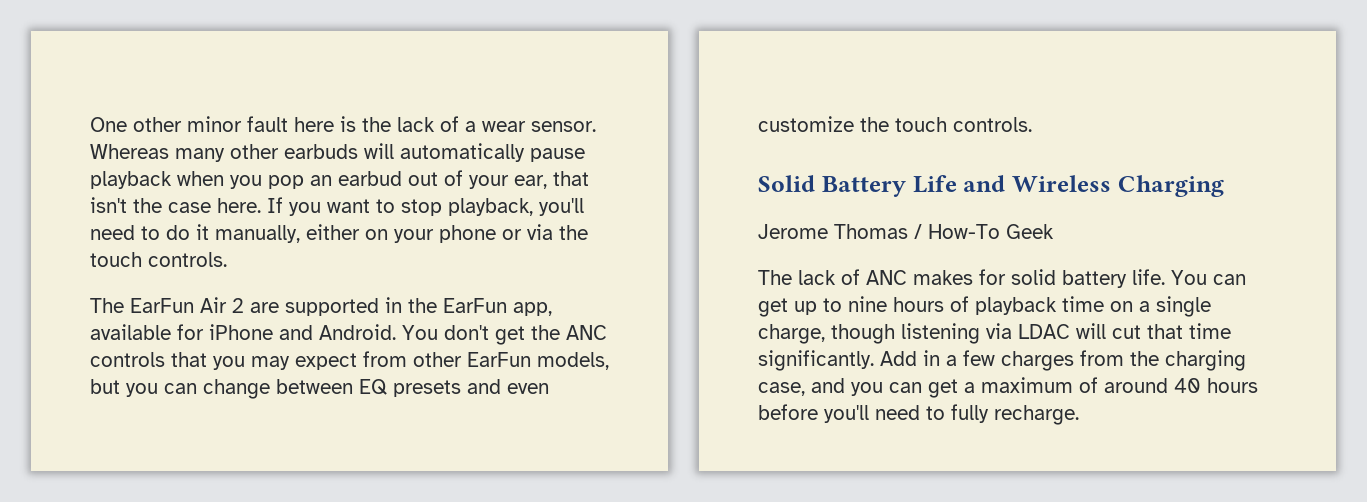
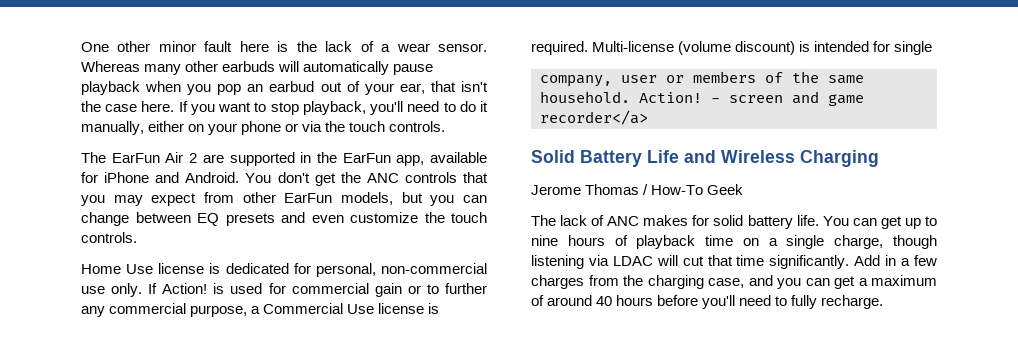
(1032, 124) none -> [81,263,488,277] [81,283,487,297] [81,303,440,317] [531,41,933,55] [540,71,864,87] [540,91,864,106] [540,110,648,125] // Home Use license is dedicated for personal, non-commercial use only. If Action! is used for commercial gain or to further any commercial purpose, a Commercial Use license is required. Multi-license (volume discount) is intended for single // company, user or members of the same household. Action! - screen and game recorder</a>

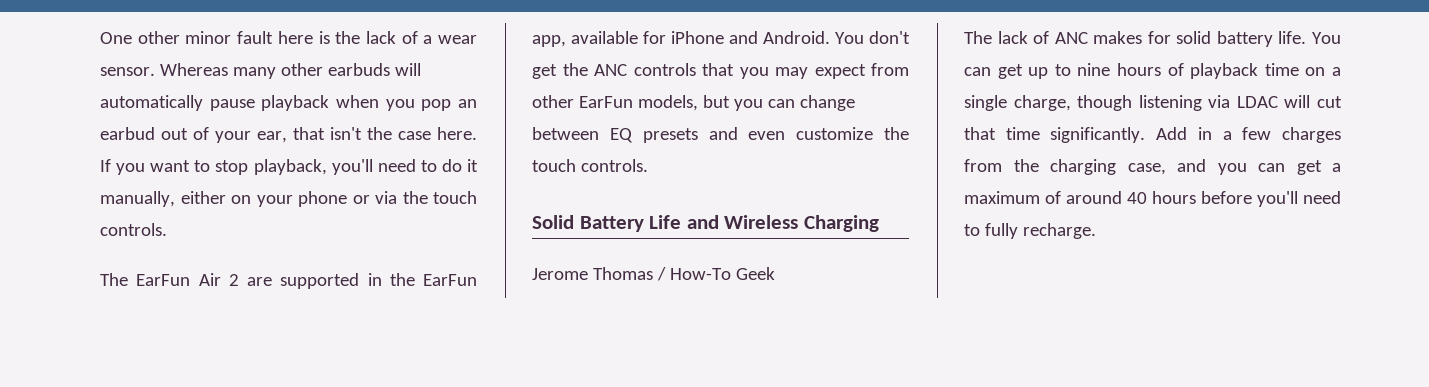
[81,263,488,277] [81,283,487,297] [81,303,440,317] [531,41,933,55] [540,71,864,87] [540,91,864,106] [540,110,648,125] // Home Use license is dedicated for personal, non-commercial use only. If Action! is used for commercial gain or to further any commercial purpose, a Commercial Use license is required. Multi-license (volume discount) is intended for single // company, user or members of the same household. Action! - screen and game recorder</a> -> (648, 165) none

